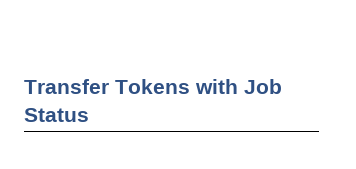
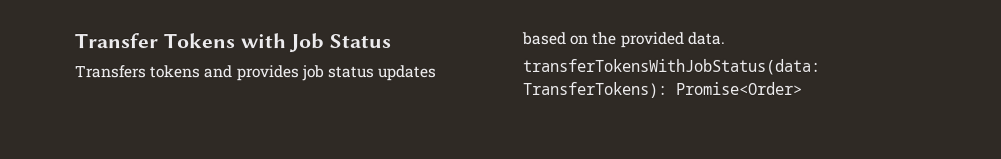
(89, 115) none -> [74,65,438,82] [521,31,725,48] [522,58,820,75] [523,81,803,98] // Transfers tokens and provides job status updates based on the provided data. // transferTokensWithJobStatus(data: TransferTokens): Promise<Order>

